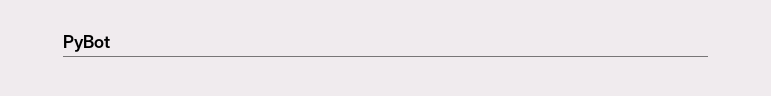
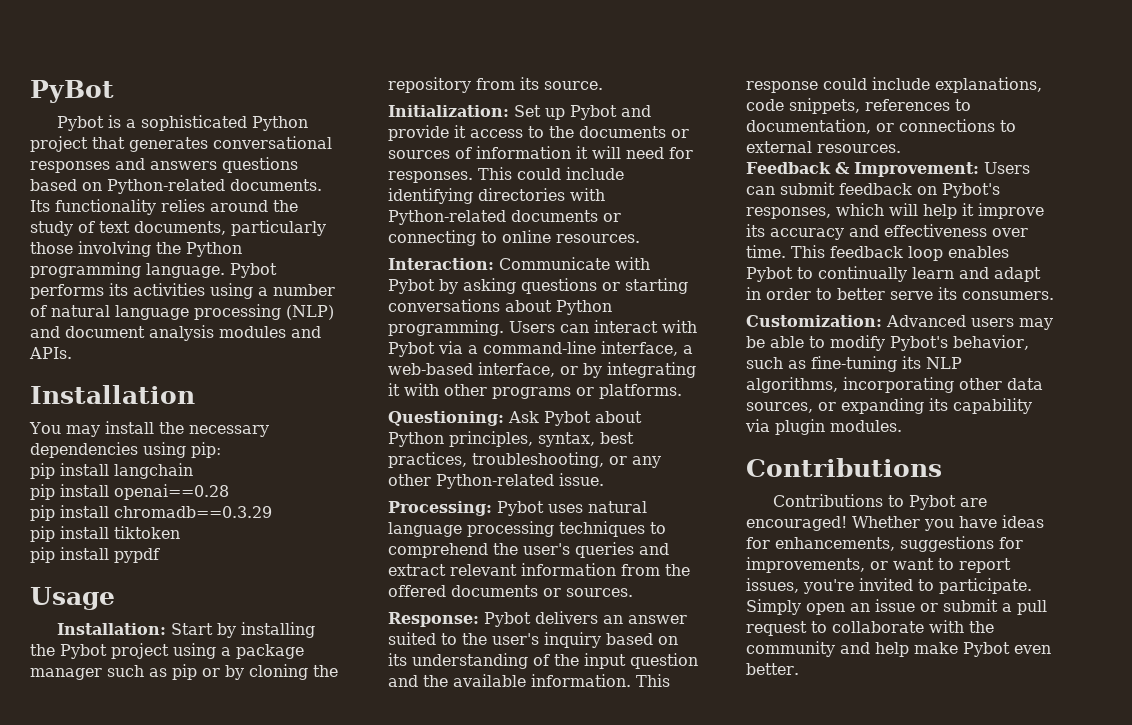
(110, 43) none -> [57,115,309,131] [30,136,332,152] [30,157,298,173] [30,179,322,194] [30,199,298,215] [30,220,326,236] [30,241,242,257] [30,262,277,278] [30,283,335,299] [30,304,334,320] [30,325,321,341] [29,347,72,359] [30,385,195,404] [29,421,269,437] [30,442,221,458] [30,463,193,479] [30,484,229,500] [30,505,272,521] [30,526,180,542] [30,547,160,563] [30,587,115,610] [57,622,316,638] [30,643,304,659] [30,664,338,680] [388,77,603,93] [388,105,651,120] [388,125,689,141] [388,146,693,159] [388,167,624,183] [388,188,605,204] [388,210,621,225] [388,230,640,246] [388,257,650,270] [388,278,688,294] [388,299,612,315] [388,320,697,336] [388,341,693,357] [388,362,696,378] [388,383,682,399] [388,411,642,426] [388,431,634,447] [388,452,661,468] [388,473,604,489] [388,501,647,516] [388,521,666,537] [388,542,669,558] [388,563,690,576] [388,585,633,597] [388,611,687,627] [388,632,678,648] [388,653,698,669] [388,674,670,687] [746,77,1042,93] [746,98,971,114] [746,119,1016,134] [746,141,901,153] [746,162,1030,177] [746,182,1000,198] [746,203,1044,219] [746,224,1028,240] [746,245,1009,261] [746,266,1041,282] [746,287,1054,300] [746,315,1053,330] [746,335,1029,351] [746,356,962,372] [746,377,1043,393] [746,398,1032,414] [745,419,902,435] [746,458,942,477] [773,494,988,510] [746,515,1044,531] [746,536,1023,552] [746,557,1011,573] [746,578,1032,594] [746,599,1047,615] [746,620,994,636] [746,641,1051,657] [746,663,799,675] // Pybot is a sophisticated Python project that generates conversational responses and answers questions based on Python-related documents. Its functionality relies around the study of text documents, particularly those involving the Python programming language. Pybot performs its activities using a number of natural language processing (NLP) and document analysis modules and APIs. // Installation // You may install the necessary dependencies using pip: // pip install langchain // pip install openai==0.28 // pip install chromadb==0.3.29 // pip install tiktoken // pip install pypdf // Usage // Installation: Start by installing the Pybot project using a package manager such as pip or by cloning the repository from its source. // Initialization: Set up Pybot and provide it access to the documents or sources of information it will need for responses. This could include identifying directories with Python-related documents or connecting to online resources. // Interaction: Communicate with Pybot by asking questions or starting conversations about Python programming. Users can interact with Pybot via a command-line interface, a web-based interface, or by integrating it with other programs or platforms. // Questioning: Ask Pybot about Python principles, syntax, best practices, troubleshooting, or any other Python-related issue. // Processing: Pybot uses natural language processing techniques to comprehend the user's queries and extract relevant information from the offered documents or sources. // Response: Pybot delivers an answer suited to the user's inquiry based on its understanding of the input question and the available information. This response could include explanations, code snippets, references to documentation, or connections to external resources. // Feedback & Improvement: Users can submit feedback on Pybot's responses, which will help it improve its accuracy and effectiveness over time. This feedback loop enables Pybot to continually learn and adapt in order to better serve its consumers. // Customization: Advanced users may be able to modify Pybot's behavior, such as fine-tuning its NLP algorithms, incorporating other data sources, or expanding its capability via plugin modules. // Contributions // Contributions to Pybot are encouraged! Whether you have ideas for enhancements, suggestions for improvements, or want to report issues, you're invited to participate. Simply open an issue or submit a pull request to collaborate with the community and help make Pybot even better.

